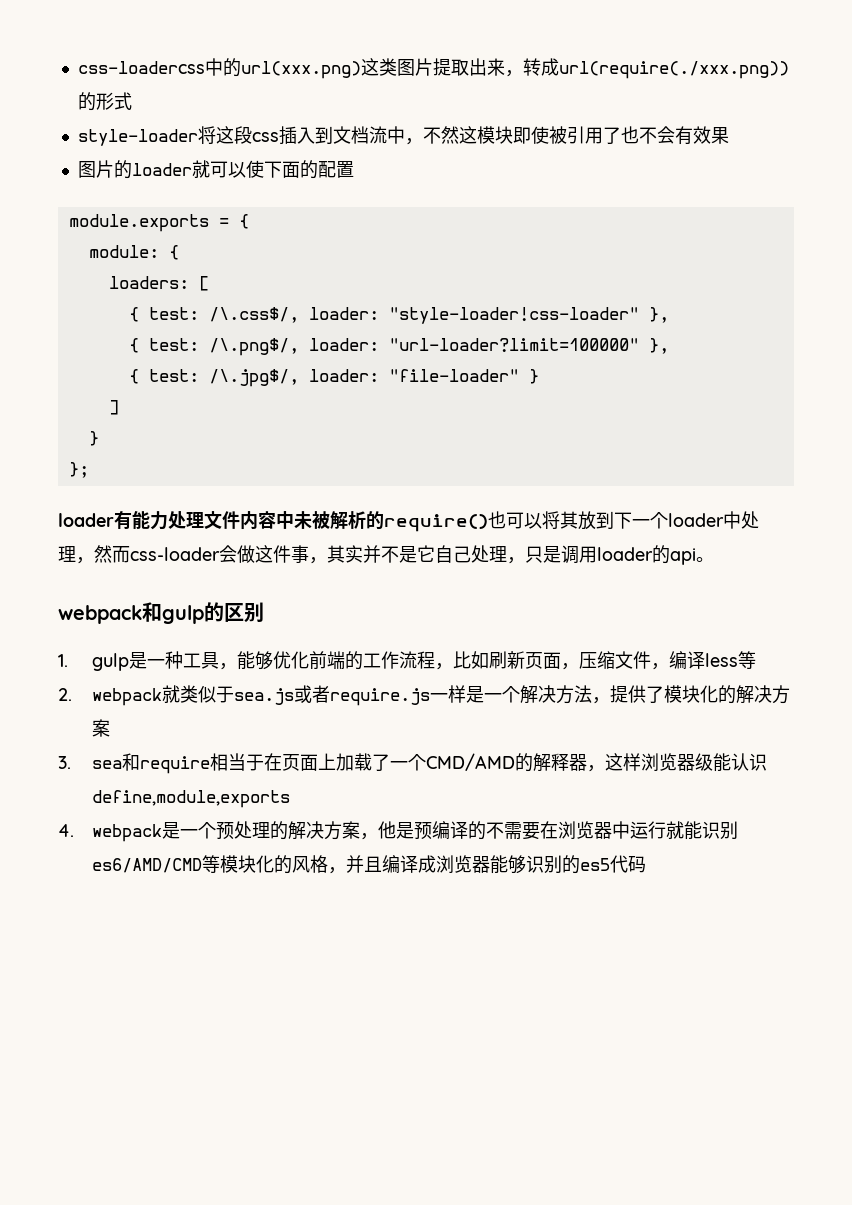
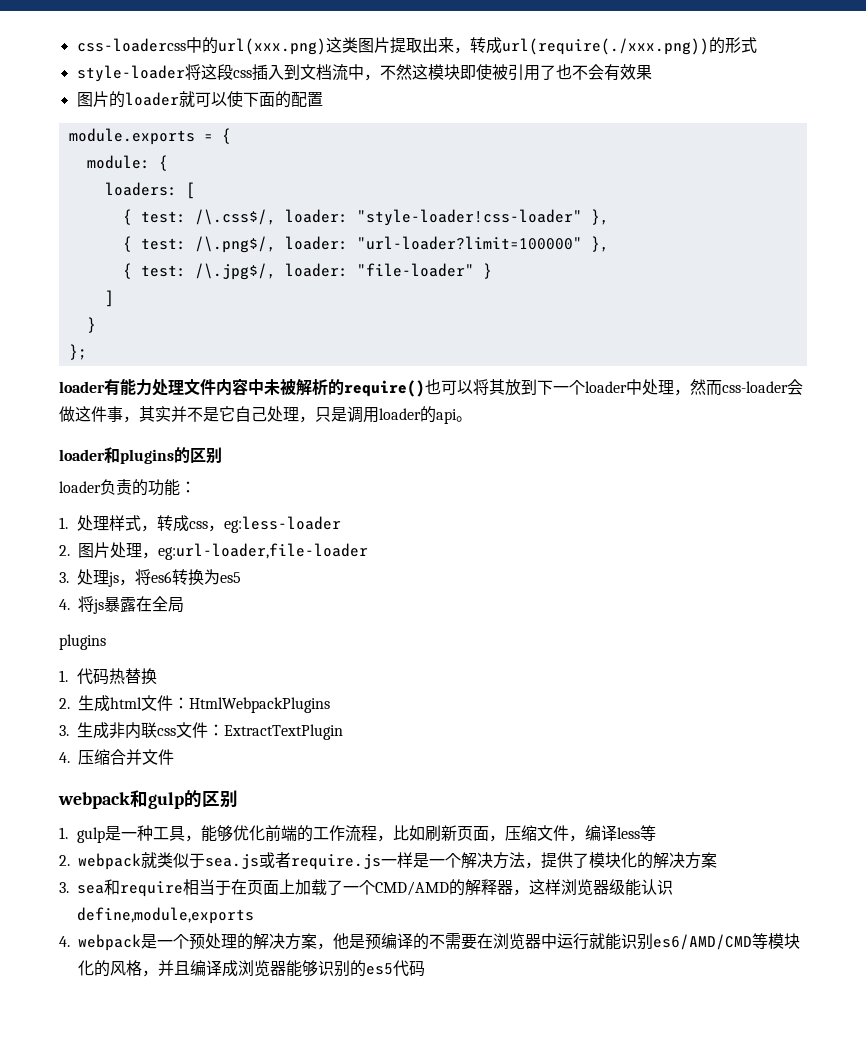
(714, 559) none -> [59,447,222,464] [59,479,196,496] [59,515,341,533] [59,542,368,560] [59,569,241,587] [59,596,184,614] [59,634,106,650] [59,668,157,685] [59,695,330,713] [59,722,343,740] [59,749,174,765] // loader和plugins的区别 // loader负责的功能： // 1.处理样式，转成css，eg:less-loader // 2.图片处理，eg:url-loader,file-loader // 3.处理js，将es6转换为es5 // 4.将js暴露在全局 // plugins // 1.代码热替换 // 2.生成html文件：HtmlWebpackPlugins // 3.生成非内联css文件：ExtractTextPlugin // 4.压缩合并文件

